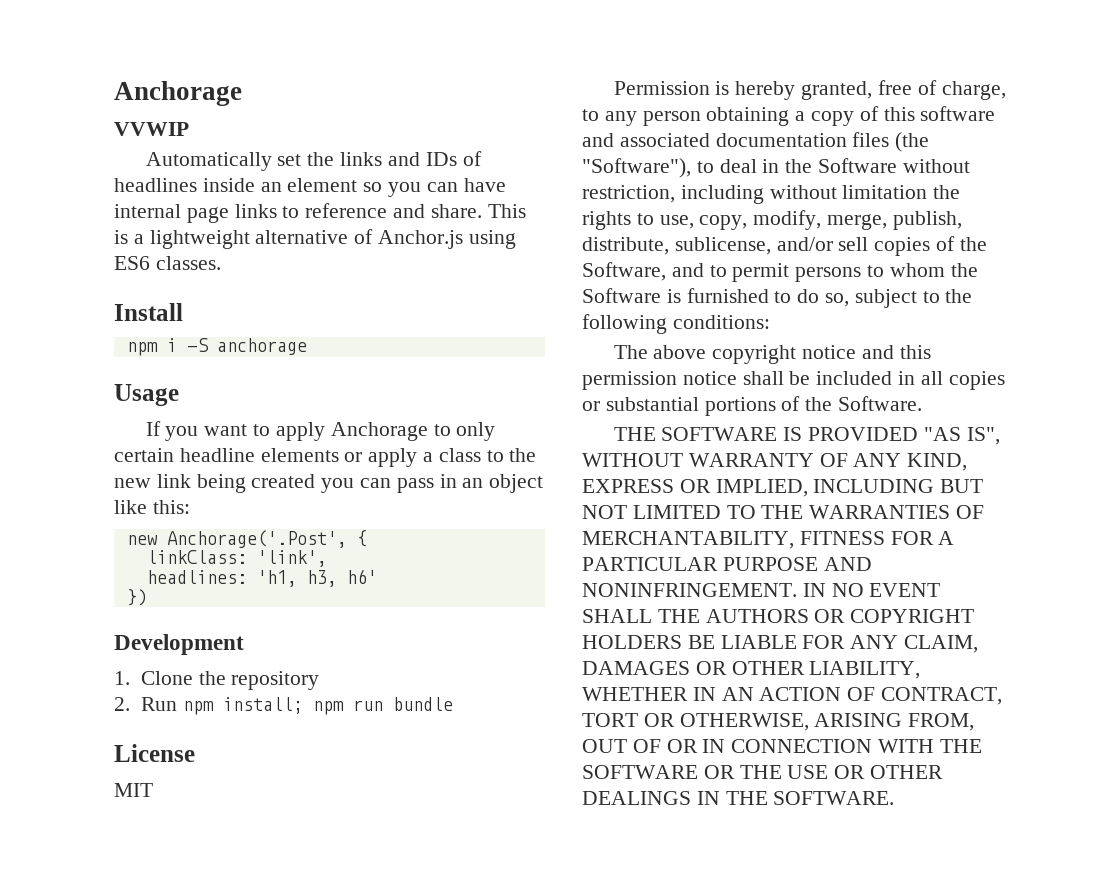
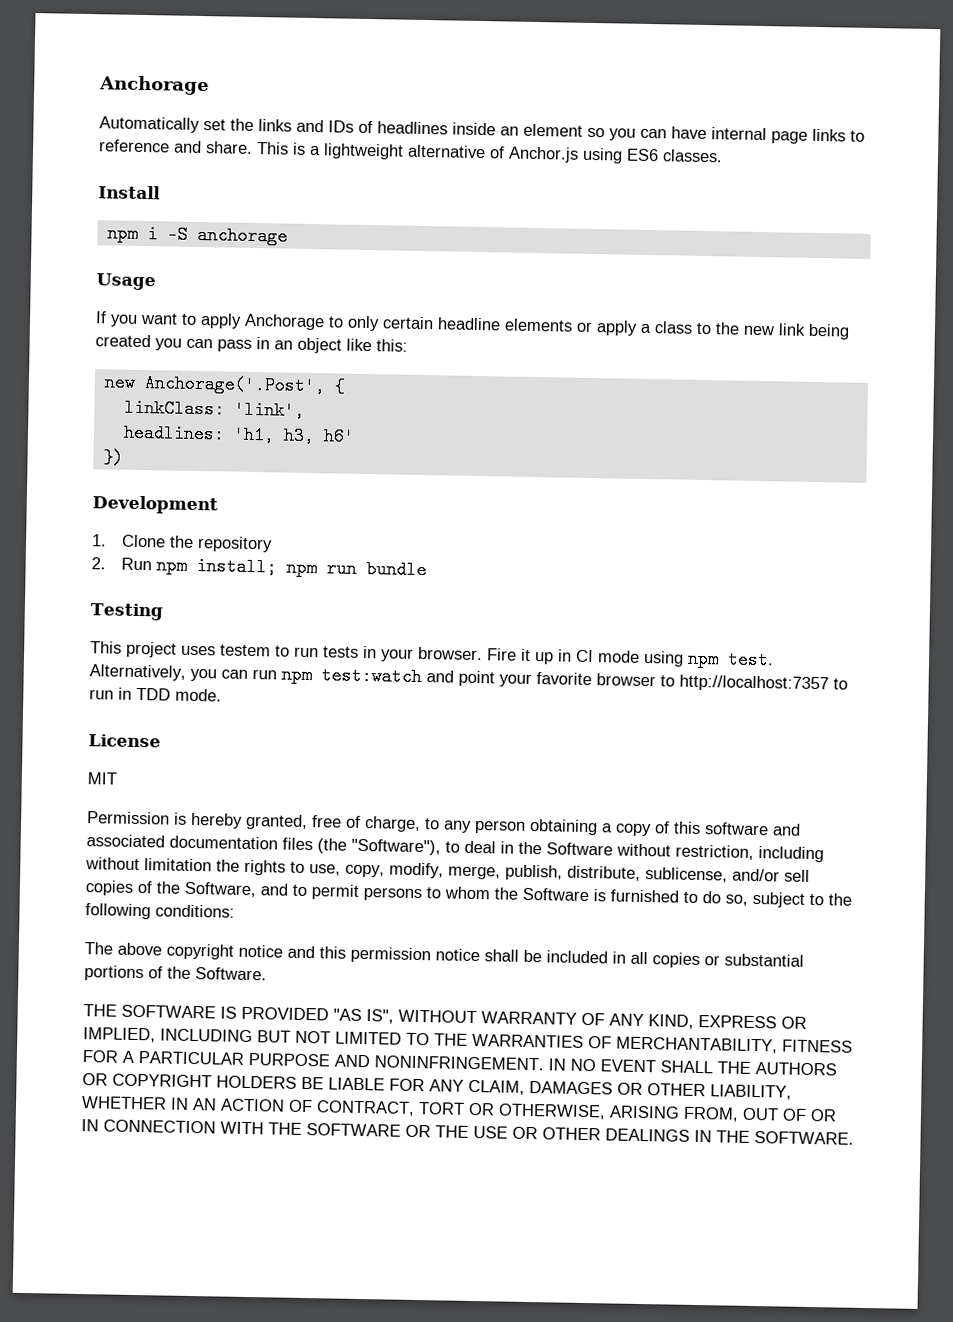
[114,81,242,106] [114,122,189,136] Anchorage // VVWIP -> [99,75,209,96] Anchorage
(453, 704) none -> [90,603,163,621] [90,641,774,670] [89,664,848,693] [89,687,222,702] // Testing // This project uses testem to run tests in your browser. Fire it up in CI mode using npm test. Alternatively, you can run npm test:watch and point your favorite browser to http://localhost:7357 to run in TDD mode.

